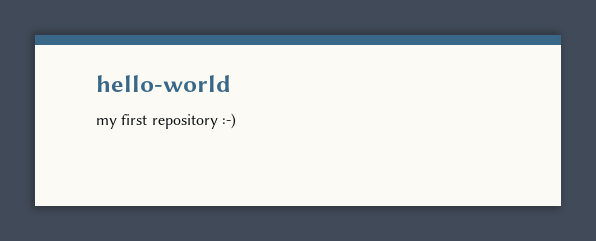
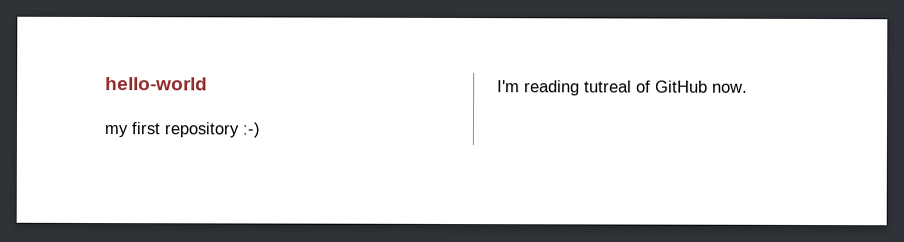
(236, 121) none -> [497,80,748,96] // I'm reading tutreal of GitHub now.

